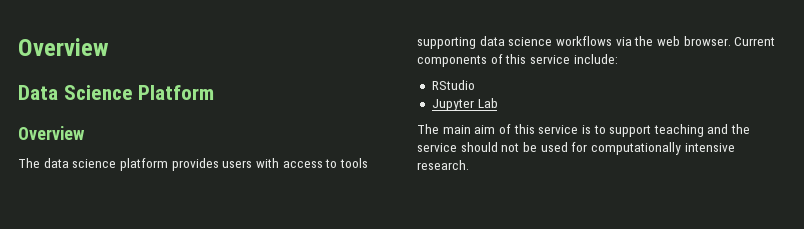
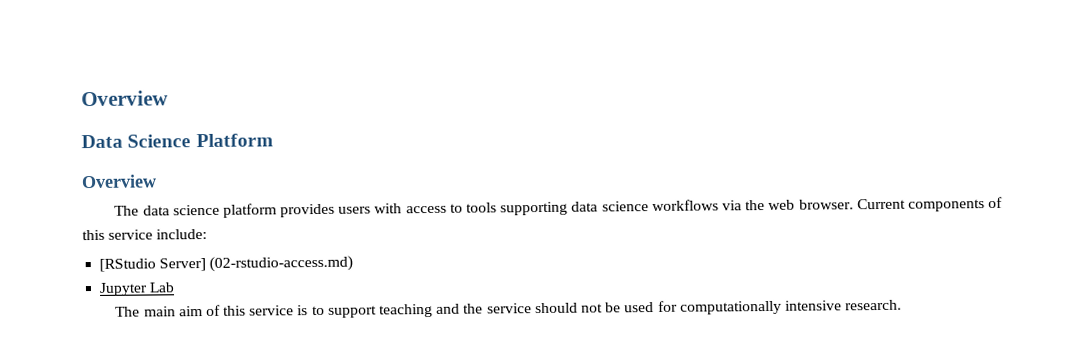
[431,80,475,90] RStudio -> [99,255,354,272] [RStudio Server] (02-rstudio-access.md)

